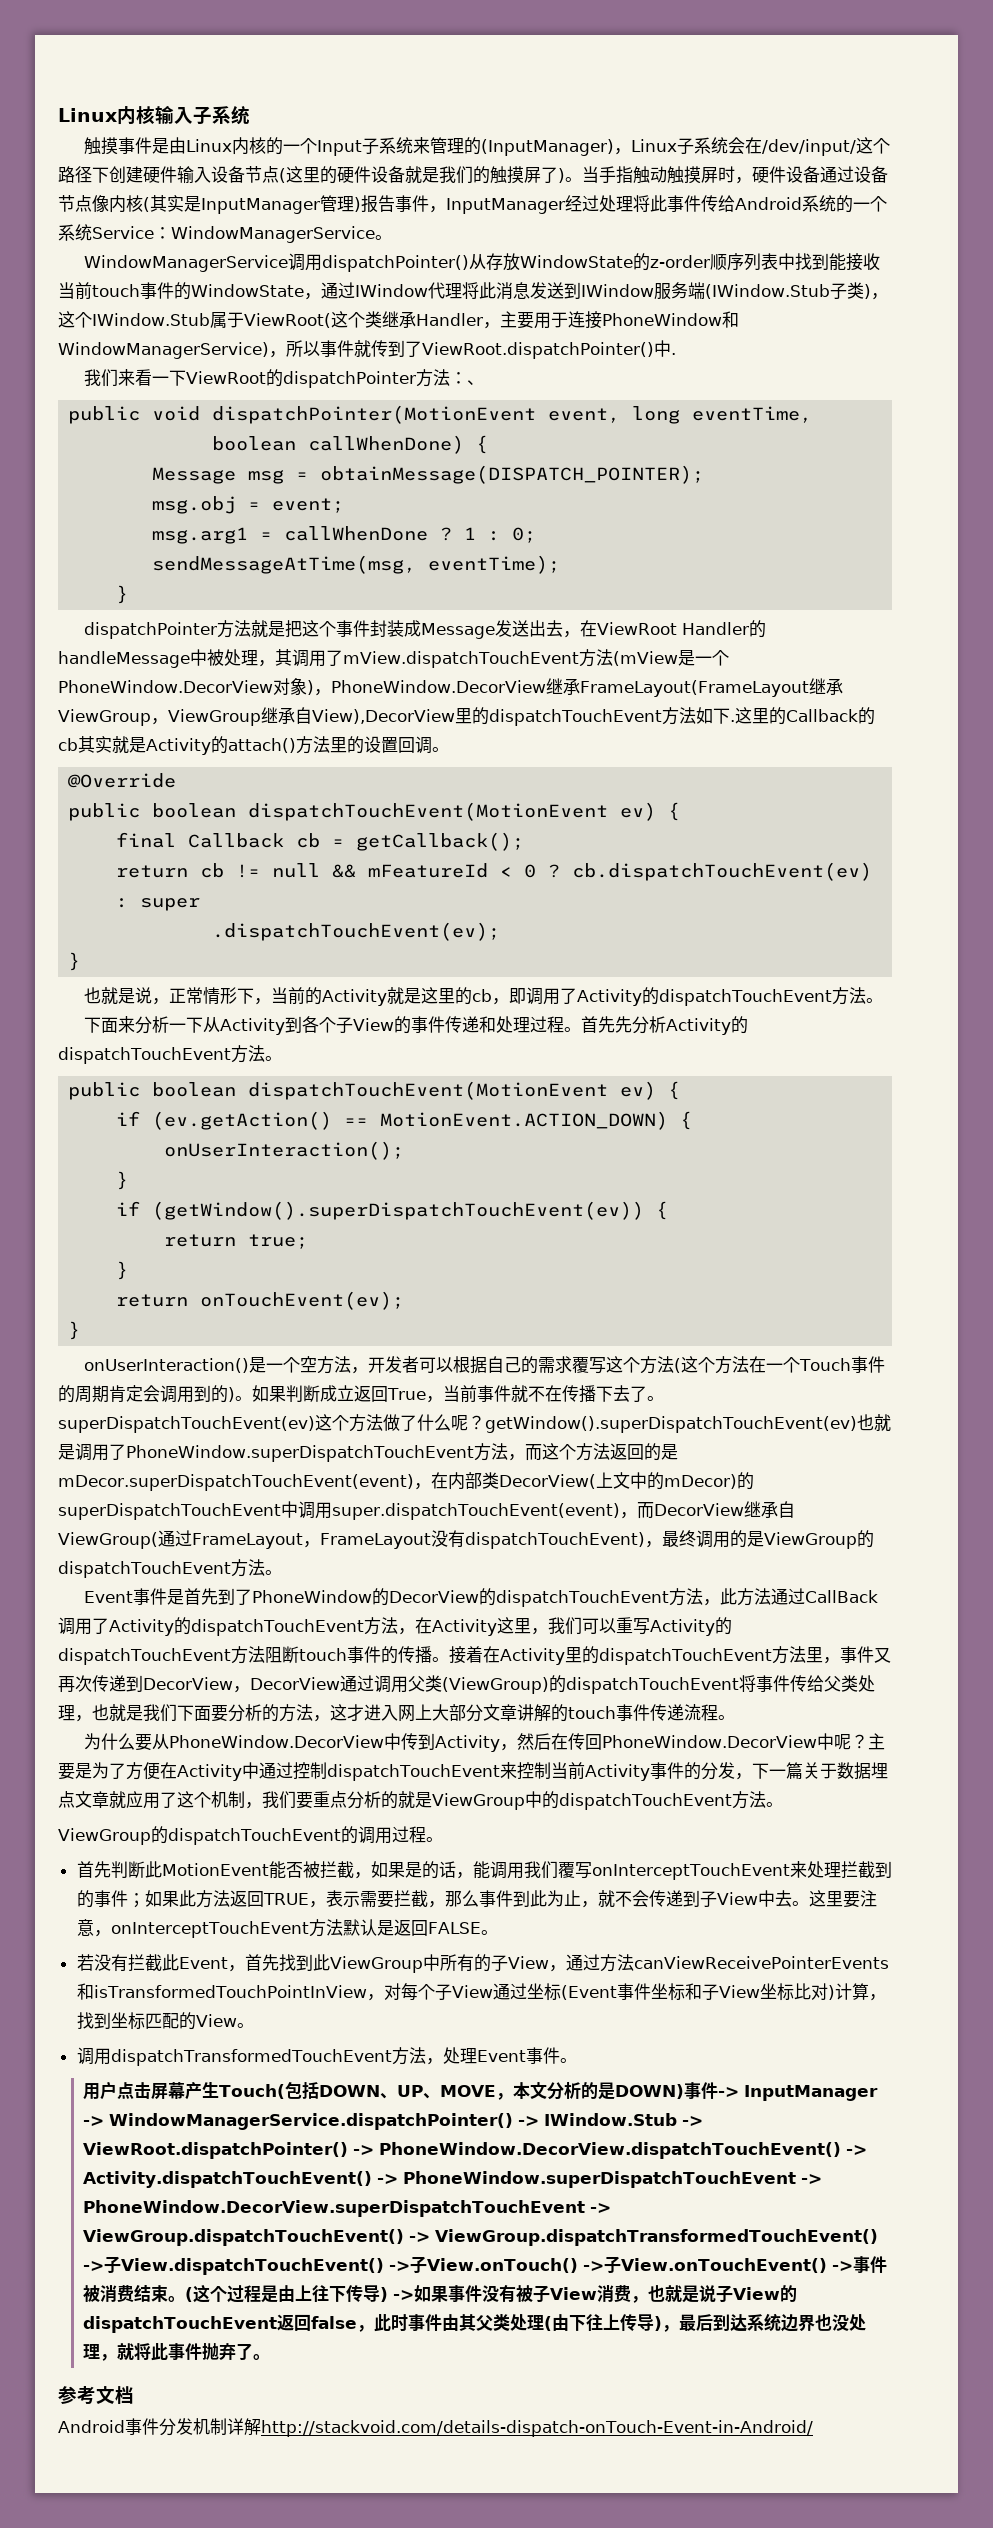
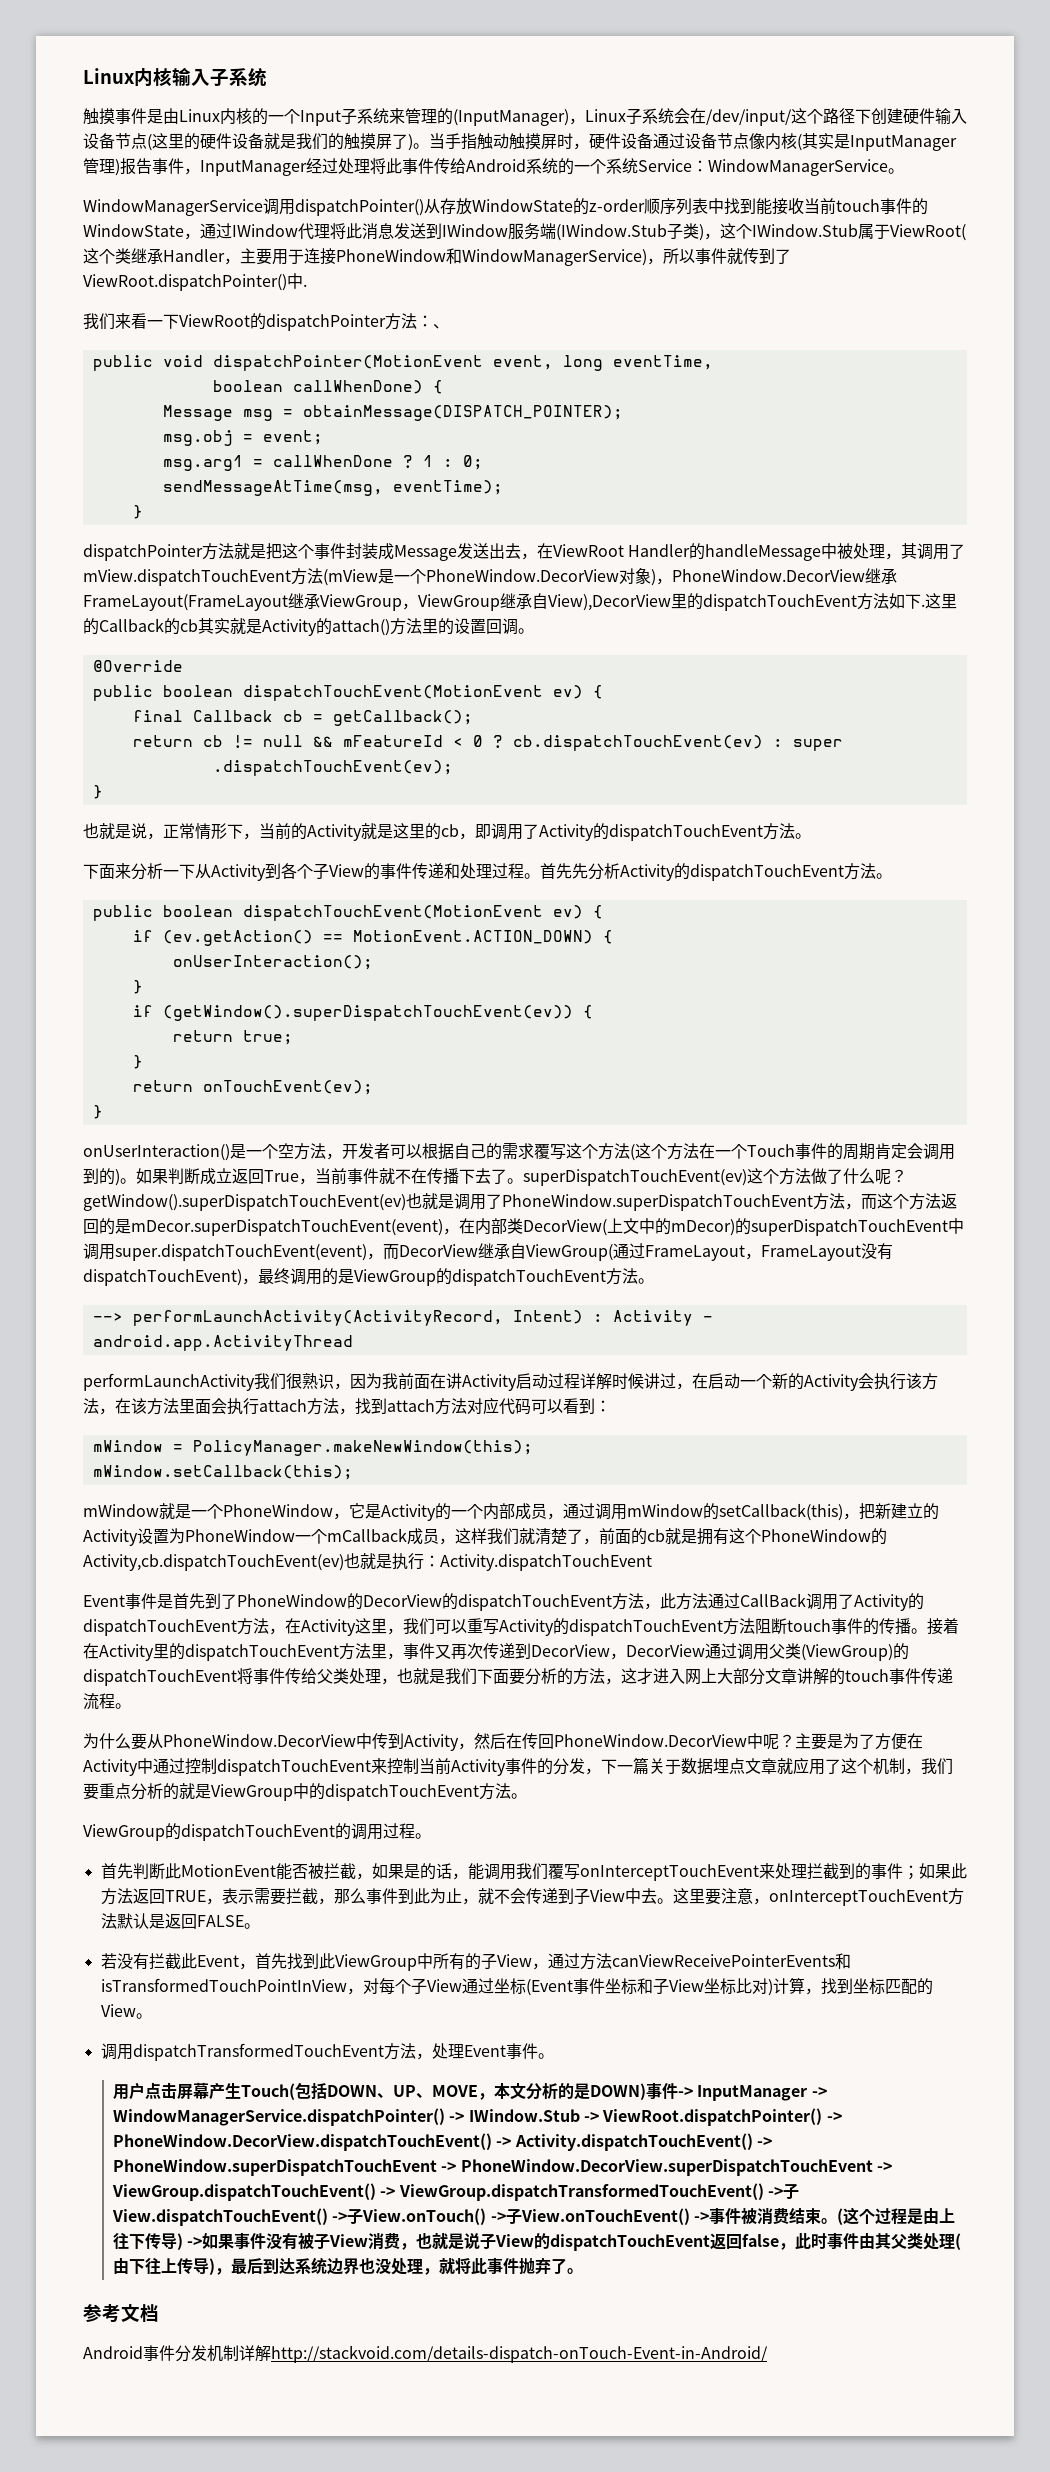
(282, 1572) none -> [92,1310,713,1326] [92,1335,353,1351] [83,1373,938,1391] [83,1397,611,1415] [92,1440,533,1456] [92,1465,353,1480] [83,1503,939,1521] [83,1528,887,1546] [83,1553,652,1571] // --> performLaunchActivity(ActivityRecord, Intent) : Activity - android.app.ActivityThread // performLaunchActivity我们很熟识，因为我前面在讲Activity启动过程详解时候讲过，在启动一个新的Activity会执行该方法，在该方法里面会执行attach方法，找到attach方法对应代码可以看到： // mWindow = PolicyManager.makeNewWindow(this); // mWindow.setCallback(this); // mWindow就是一个PhoneWindow，它是Activity的一个内部成员，通过调用mWindow的setCallback(this)，把新建立的Activity设置为PhoneWindow一个mCallback成员，这样我们就清楚了，前面的cb就是拥有这个PhoneWindow的Activity,cb.dispatchTouchEvent(ev)也就是执行：Activity.dispatchTouchEvent

